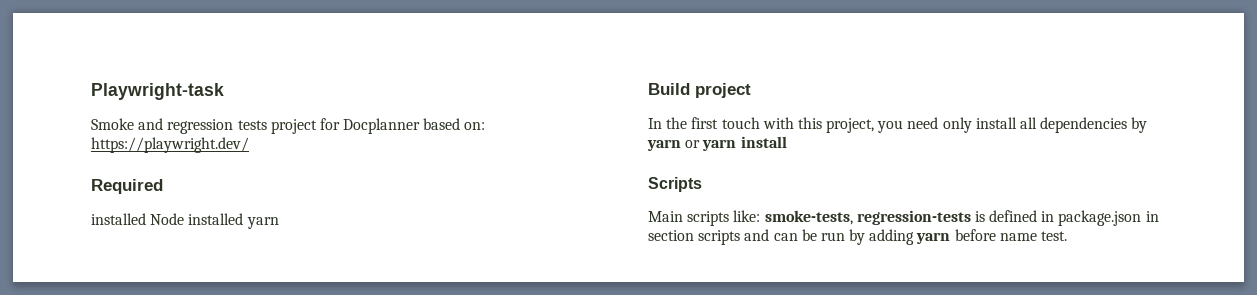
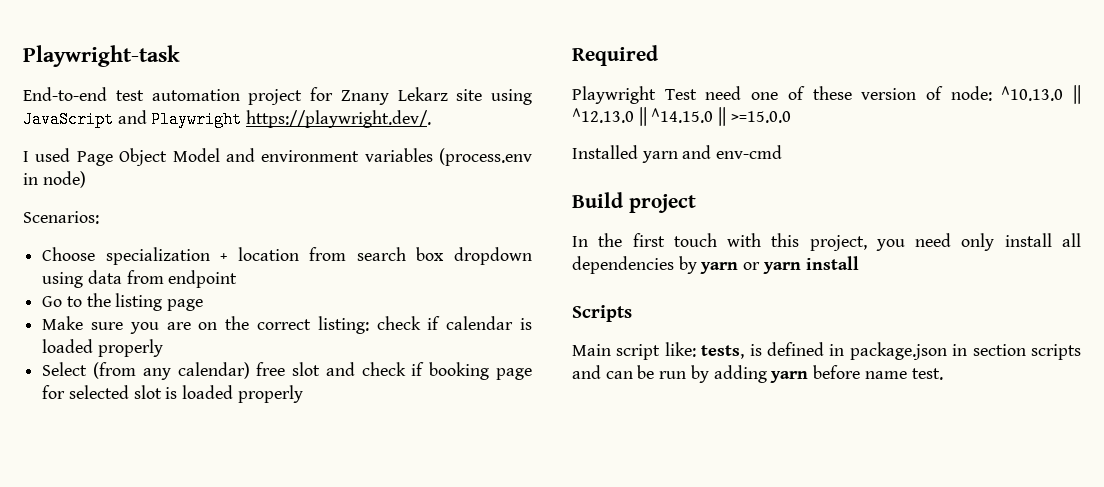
[91,118,486,134] [91,137,249,153] [91,179,163,194] [91,213,279,229] Smoke and regression tests project for Docplanner based on: https://playwright.dev/ // Required // installed Node installed yarn -> [23,87,532,105] [23,110,432,128] [23,148,532,166] [23,171,86,188] [23,211,99,224] [42,247,532,265] [42,270,238,288] [42,293,204,311] [42,316,532,334] [42,339,163,357] [42,362,532,380] [42,385,303,403] [572,45,658,66] [572,85,1081,104] [572,107,791,126] [572,145,783,163] End-to-end test automation project for Znany Lekarz site using JavaScript and Playwright https://playwright.dev/. // I used Page Object Model and environment variables (process.env in node) // Scenarios: // Choose specialization + location from search box dropdown using data from endpoint // Go to the listing page // Make sure you are on the correct listing: check if calendar is loaded properly // Select (from any calendar) free slot and check if booking page for selected slot is loaded properly // Required // Playwright Test need one of these version of node: ^10.13.0 || ^12.13.0 || ^14.15.0 || >=15.0.0 // Installed yarn and env-cmd
[687,210,971,226] scripts like: smoke-tests, regression-tests -> [616,342,745,360] script like: tests,

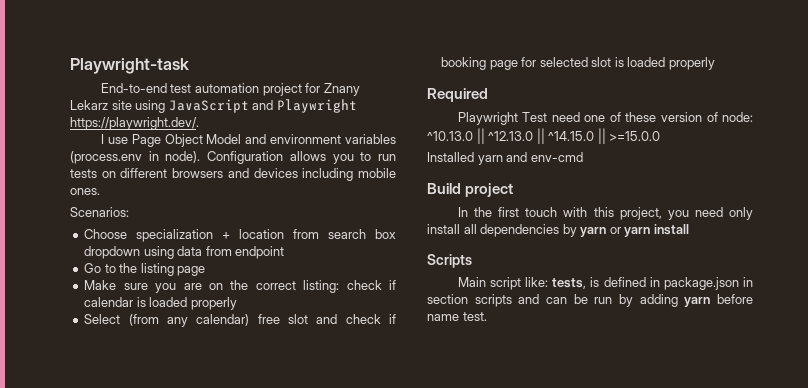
[35,148,71,162] used -> [107,137,128,144] use
[42,171,86,188] node) -> [165,151,397,164] [70,168,397,181] [70,188,100,195] node). Configuration allows you to run tests on different browsers and devices including mobile ones.

